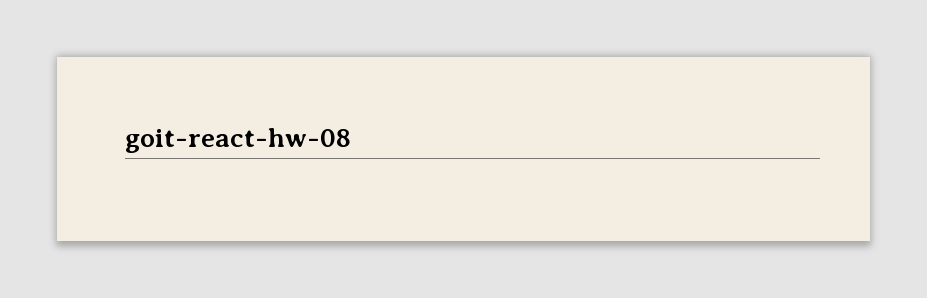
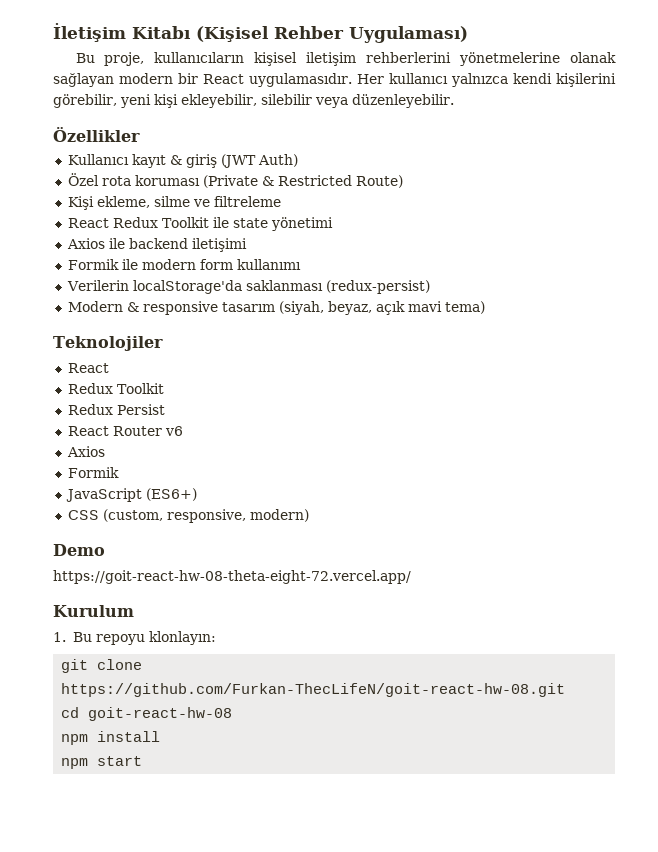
[125,128,351,153] goit-react-hw-08 -> [53,23,468,43] [75,52,616,66] [53,73,616,87] [53,94,454,108] [53,127,140,142] [67,154,298,168] [67,173,403,188] [67,196,281,210] [67,217,333,231] [66,238,247,252] [67,259,301,270] [66,280,430,294] [67,301,485,315] [53,336,163,351] [67,363,109,373] [67,383,164,394] [67,404,165,415] [67,426,183,436] [66,446,105,457] [67,467,119,478] [65,488,197,502] [67,509,309,523] [53,544,105,556] [53,570,411,584] [53,605,134,617] [53,631,216,645] [61,659,143,673] [61,683,566,697] [61,707,233,721] [61,731,161,745] [61,756,143,769] İletişim Kitabı (Kişisel Rehber Uygulaması) // Bu proje, kullanıcıların kişisel iletişim rehberlerini yönetmelerine olanak sağlayan modern bir React uygulamasıdır. Her kullanıcı yalnızca kendi kişilerini görebilir, yeni kişi ekleyebilir, silebilir veya düzenleyebilir. // Özellikler // Kullanıcı kayıt & giriş (JWT Auth) // Özel rota koruması (Private & Restricted Route) // Kişi ekleme, silme ve filtreleme // React Redux Toolkit ile state yönetimi // Axios ile backend iletişimi // Formik ile modern form kullanımı // Verilerin localStorage'da saklanması (redux-persist) // Modern & responsive tasarım (siyah, beyaz, açık mavi tema) // Teknolojiler // React // Redux Toolkit // Redux Persist // React Router v6 // Axios // Formik // JavaScript (ES6+) // CSS (custom, responsive, modern) // Demo // https://goit-react-hw-08-theta-eight-72.vercel.app/ // Kurulum // 1. Bu repoyu klonlayın: // git clone https://github.com/Furkan-ThecLifeN/goit-react-hw-08.git // cd goit-react-hw-08 // npm install // npm start

